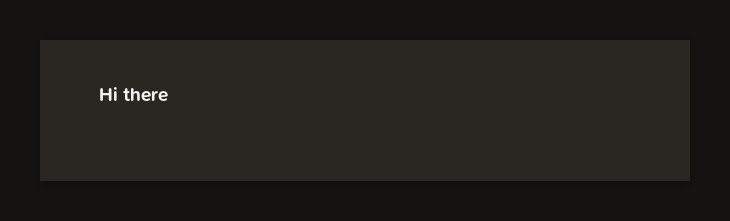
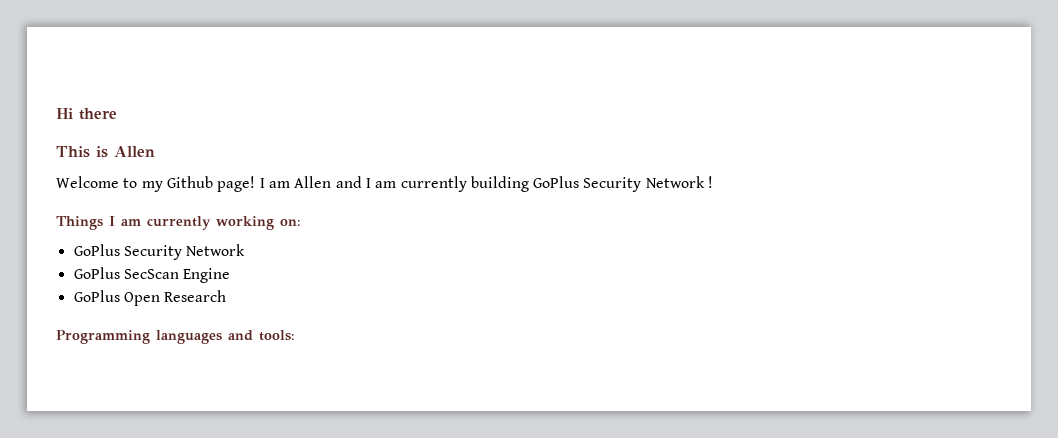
(169, 95) none -> [56,146,155,158] [56,176,714,192] [56,216,301,230] [73,244,246,260] [73,267,231,283] [73,290,227,306] [56,330,295,344] // This is Allen // Welcome to my Github page! I am Allen and I am currently building GoPlus Security Network ! // Things I am currently working on: // GoPlus Security Network // GoPlus SecScan Engine // GoPlus Open Research // Programming languages and tools:

